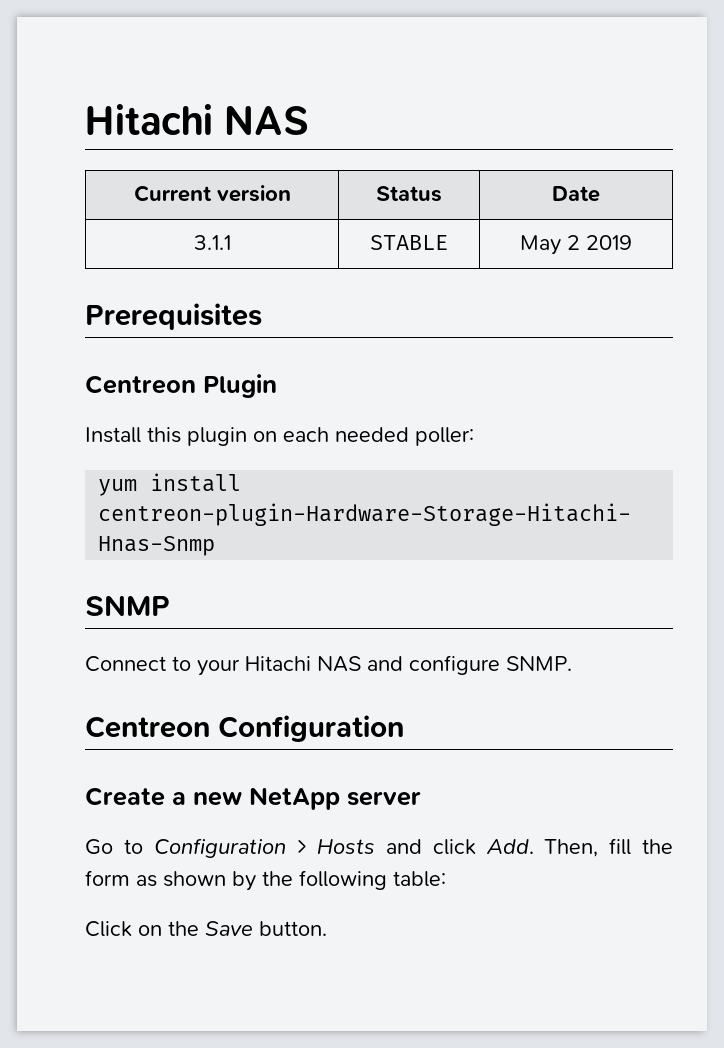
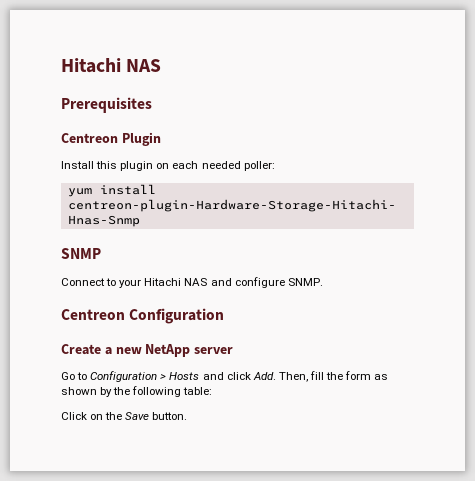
[85,104,308,135] [133,185,291,202] [376,186,442,202] [552,186,600,202] [193,235,231,250] [370,235,448,250] [520,235,632,255] Hitachi NAS // Current version | Status | Date // 3.1.1 | STABLE | May 2 2019 -> [61,58,162,73] Hitachi NAS

